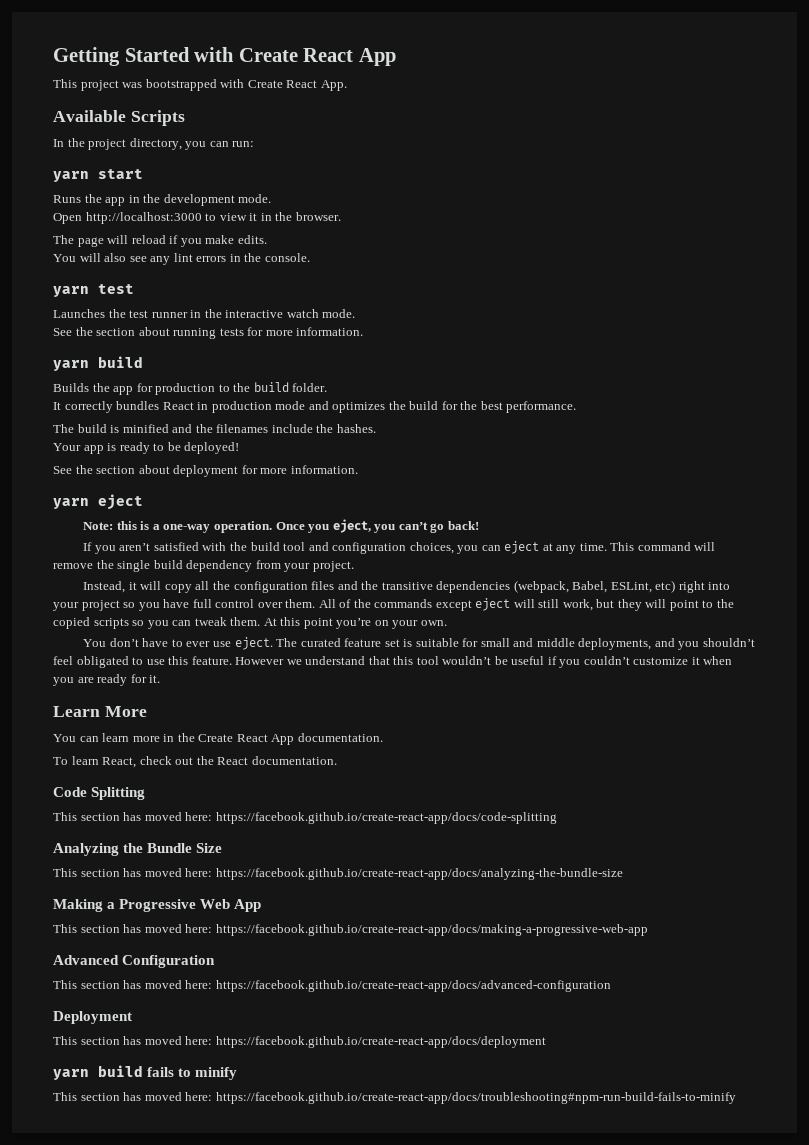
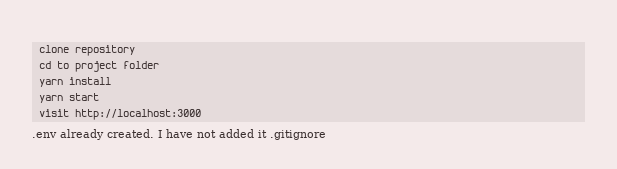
[53,47,396,66] [53,79,347,91] [53,110,185,126] [53,138,255,150] [53,169,143,182] [53,194,272,206] [53,212,341,224] [53,235,267,247] [53,253,310,265] [53,284,134,297] [53,309,356,318] [53,327,364,339] [53,356,143,371] [53,382,328,395] [53,401,577,413] [53,424,376,433] [53,442,240,454] [53,465,358,477] [53,494,143,510] [83,519,479,533] [83,541,716,554] [53,560,354,572] [83,580,731,593] [53,598,734,611] [53,617,447,629] [83,637,755,650] [53,656,733,668] [53,674,161,686] [53,706,147,717] [53,733,383,745] [53,756,337,768] [53,787,146,800] [53,812,557,824] [53,843,223,856] [53,868,623,880] [53,899,262,912] [53,924,648,936] [53,955,216,968] [53,980,611,992] [53,1011,132,1024] [53,1036,546,1048] [53,1065,238,1080] [53,1092,736,1104] Getting Started with Create React App // This project was bootstrapped with Create React App. // Available Scripts // In the project directory, you can run: // yarn start // Runs the app in the development mode. // Open http://localhost:3000 to view it in the browser. // The page will reload if you make edits. // You will also see any lint errors in the console. // yarn test // Launches the test runner in the interactive watch mode. // See the section about running tests for more information. // yarn build // Builds the app for production to the build folder. // It correctly bundles React in production mode and optimizes the build for the best performance. // The build is minified and the filenames include the hashes. // Your app is ready to be deployed! // See the section about deployment for more information. // yarn eject // Note: this is a one-way operation. Once you eject, you can’t go back! // If you aren’t satisfied with the build tool and configuration choices, you can eject at any time. This command will remove the single build dependency from your project. // Instead, it will copy all the configuration files and the transitive dependencies (webpack, Babel, ESLint, etc) right into your project so you have full control over them. All of the commands except eject will still work, but they will point to the copied scripts so you can tweak them. At this point you’re on your own. // You don’t have to ever use eject. The curated feature set is suitable for small and middle deployments, and you shouldn’t feel obligated to use this feature. However we understand that this tool wouldn’t be useful if you couldn’t customize it when you are ready for it. // Learn More // You can learn more in the Create React App documentation. // To learn React, check out the React documentation. // Code Splitting // This section has moved here: https://facebook.github.io/create-react-app/docs/code-splitting // Analyzing the Bundle Size // This section has moved here: https://facebook.github.io/create-react-app/docs/analyzing-the-bundle-size // Making a Progressive Web App // This section has moved here: https://facebook.github.io/create-react-app/docs/making-a-progressive-web-app // Advanced Configuration // This section has moved here: https://facebook.github.io/create-react-app/docs/advanced-configuration // Deployment // This section has moved here: https://facebook.github.io/create-react-app/docs/deployment // yarn build fails to minify // This section has moved here: https://facebook.github.io/create-react-app/docs/troubleshooting#npm-run-build-fails-to-minify -> [38,45,135,56] [38,61,159,72] [38,77,111,87] [38,93,99,103] [38,109,201,120] [32,129,326,140] clone repository // cd to project folder // yarn install // yarn start // visit http://localhost:3000 // .env already created. I have not added it .gitignore

